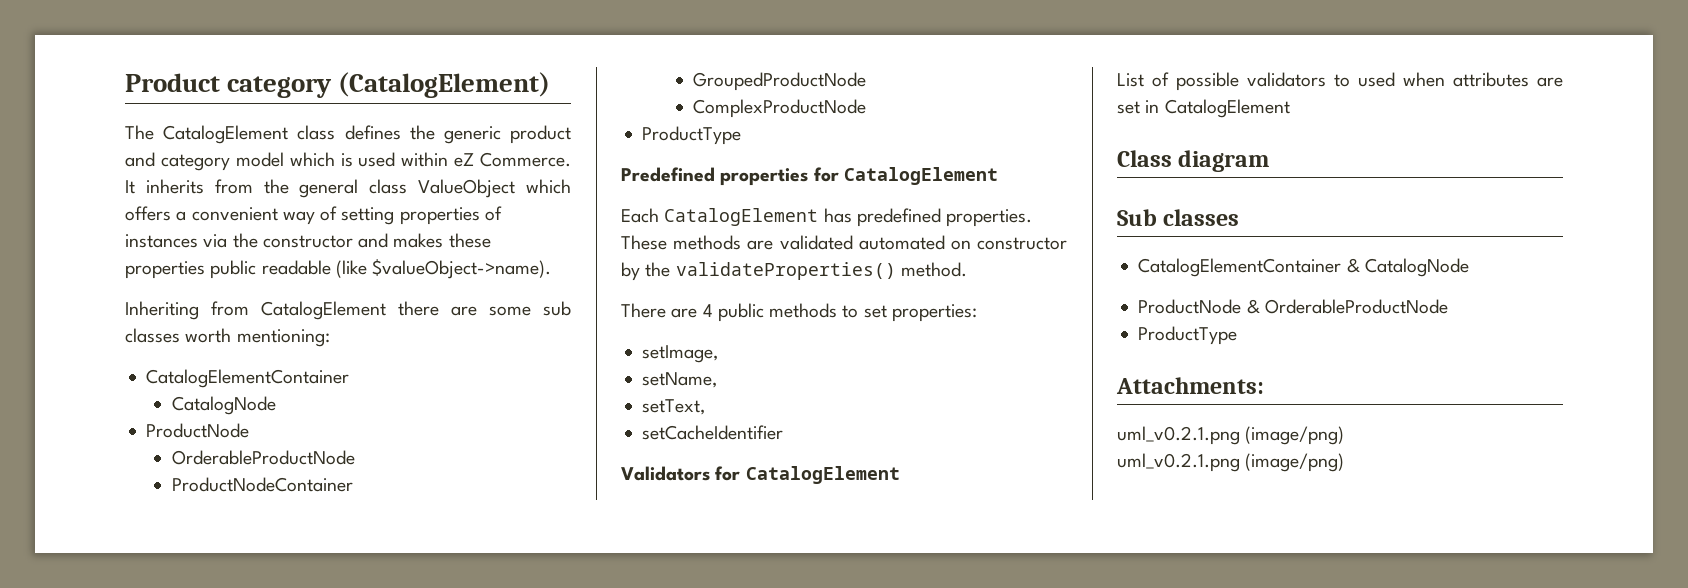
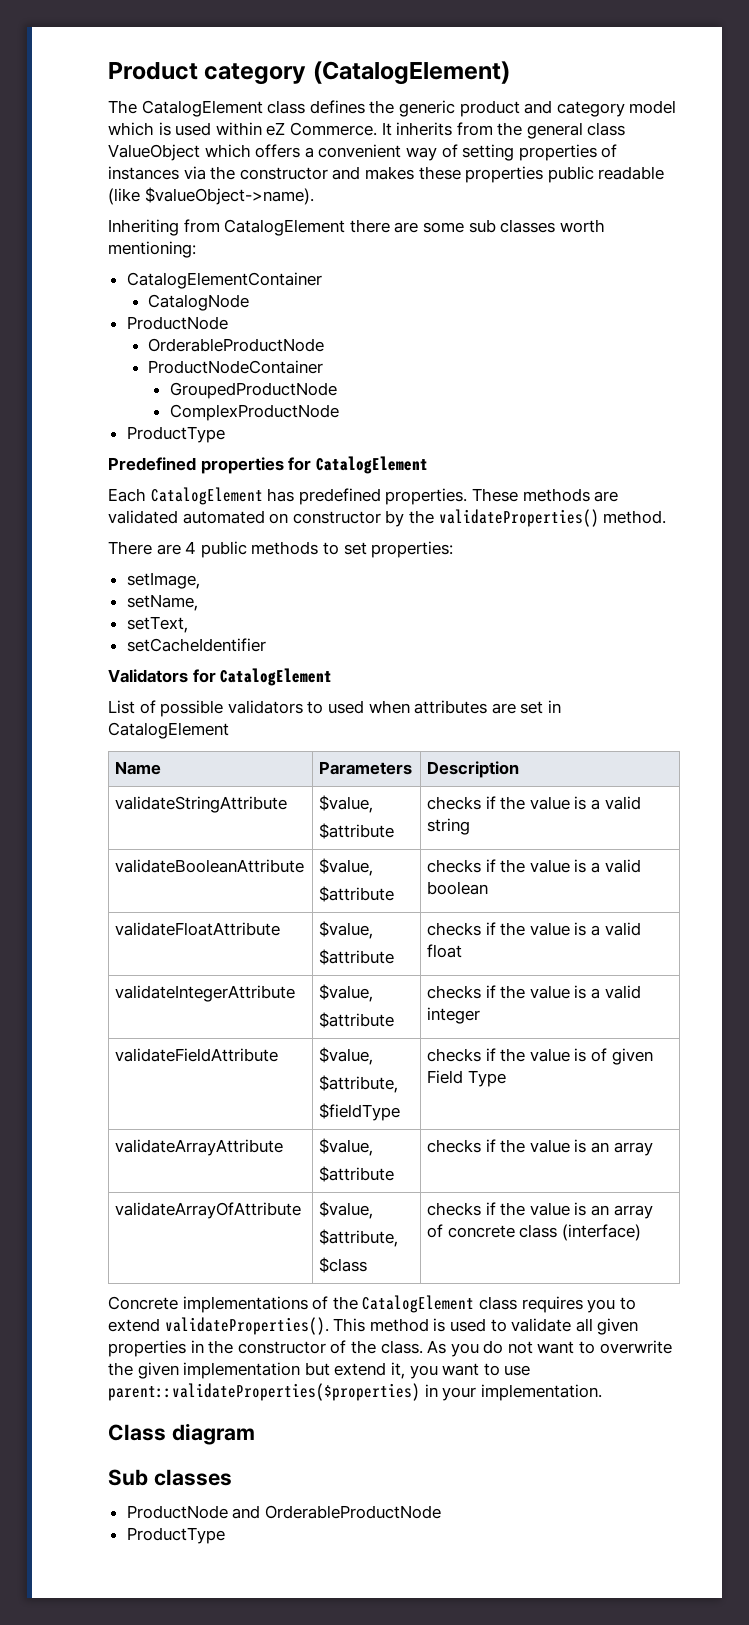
(1290, 108) none -> [115,761,162,775] [319,761,413,775] [427,761,520,778] [115,796,288,813] [319,795,374,813] [319,823,395,839] [427,796,641,810] [427,818,471,835] [115,859,305,873] [319,858,374,876] [319,886,395,902] [427,859,641,873] [427,881,489,895] [115,922,281,936] [319,921,374,939] [319,949,395,965] [427,922,641,936] [427,944,463,958] [115,985,296,1002] [319,984,374,1002] [319,1012,395,1028] [427,985,641,999] [427,1007,481,1024] [115,1048,279,1062] [319,1047,374,1065] [319,1075,399,1093] [319,1103,401,1121] [427,1048,653,1065] [427,1070,506,1087] [115,1139,284,1156] [319,1138,374,1156] [319,1166,395,1182] [427,1139,653,1156] [115,1202,302,1219] [319,1201,374,1219] [319,1229,399,1247] [319,1257,368,1273] [427,1202,653,1219] [427,1224,641,1241] [108,1295,636,1313] [108,1317,639,1335] [108,1340,672,1357] [108,1362,531,1379] [108,1383,602,1401] // Name | Parameters | Description // validateStringAttribute | $value, // $attribute | checks if the value is a valid string // validateBooleanAttribute | $value, // $attribute | checks if the value is a valid boolean // validateFloatAttribute | $value, // $attribute | checks if the value is a valid float // validateIntegerAttribute | $value, // $attribute | checks if the value is a valid integer // validateFieldAttribute | $value, // $attribute, // $fieldType | checks if the value is of given Field Type // validateArrayAttribute | $value, // $attribute | checks if the value is an array // validateArrayOfAttribute | $value, // $attribute, // $class | checks if the value is an array of concrete class (interface) // Concrete implementations of the CatalogElement class requires you to extend validateProperties(). This method is used to validate all given properties in the constructor of the class. As you do not want to overwrite the given implementation but extend it, you want to use parent::validateProperties($properties) in your implementation.
[1138,258,1469,277] [1138,299,1260,314] // CatalogElementContainer & CatalogNode // ProductNode & -> [126,1505,261,1519] // ProductNode and
[1116,377,1264,394] [1117,426,1345,445] [1117,453,1345,472] // Attachments: // uml_v0.2.1.png (image/png) // uml_v0.2.1.png (image/png) -> (225, 1535) none

